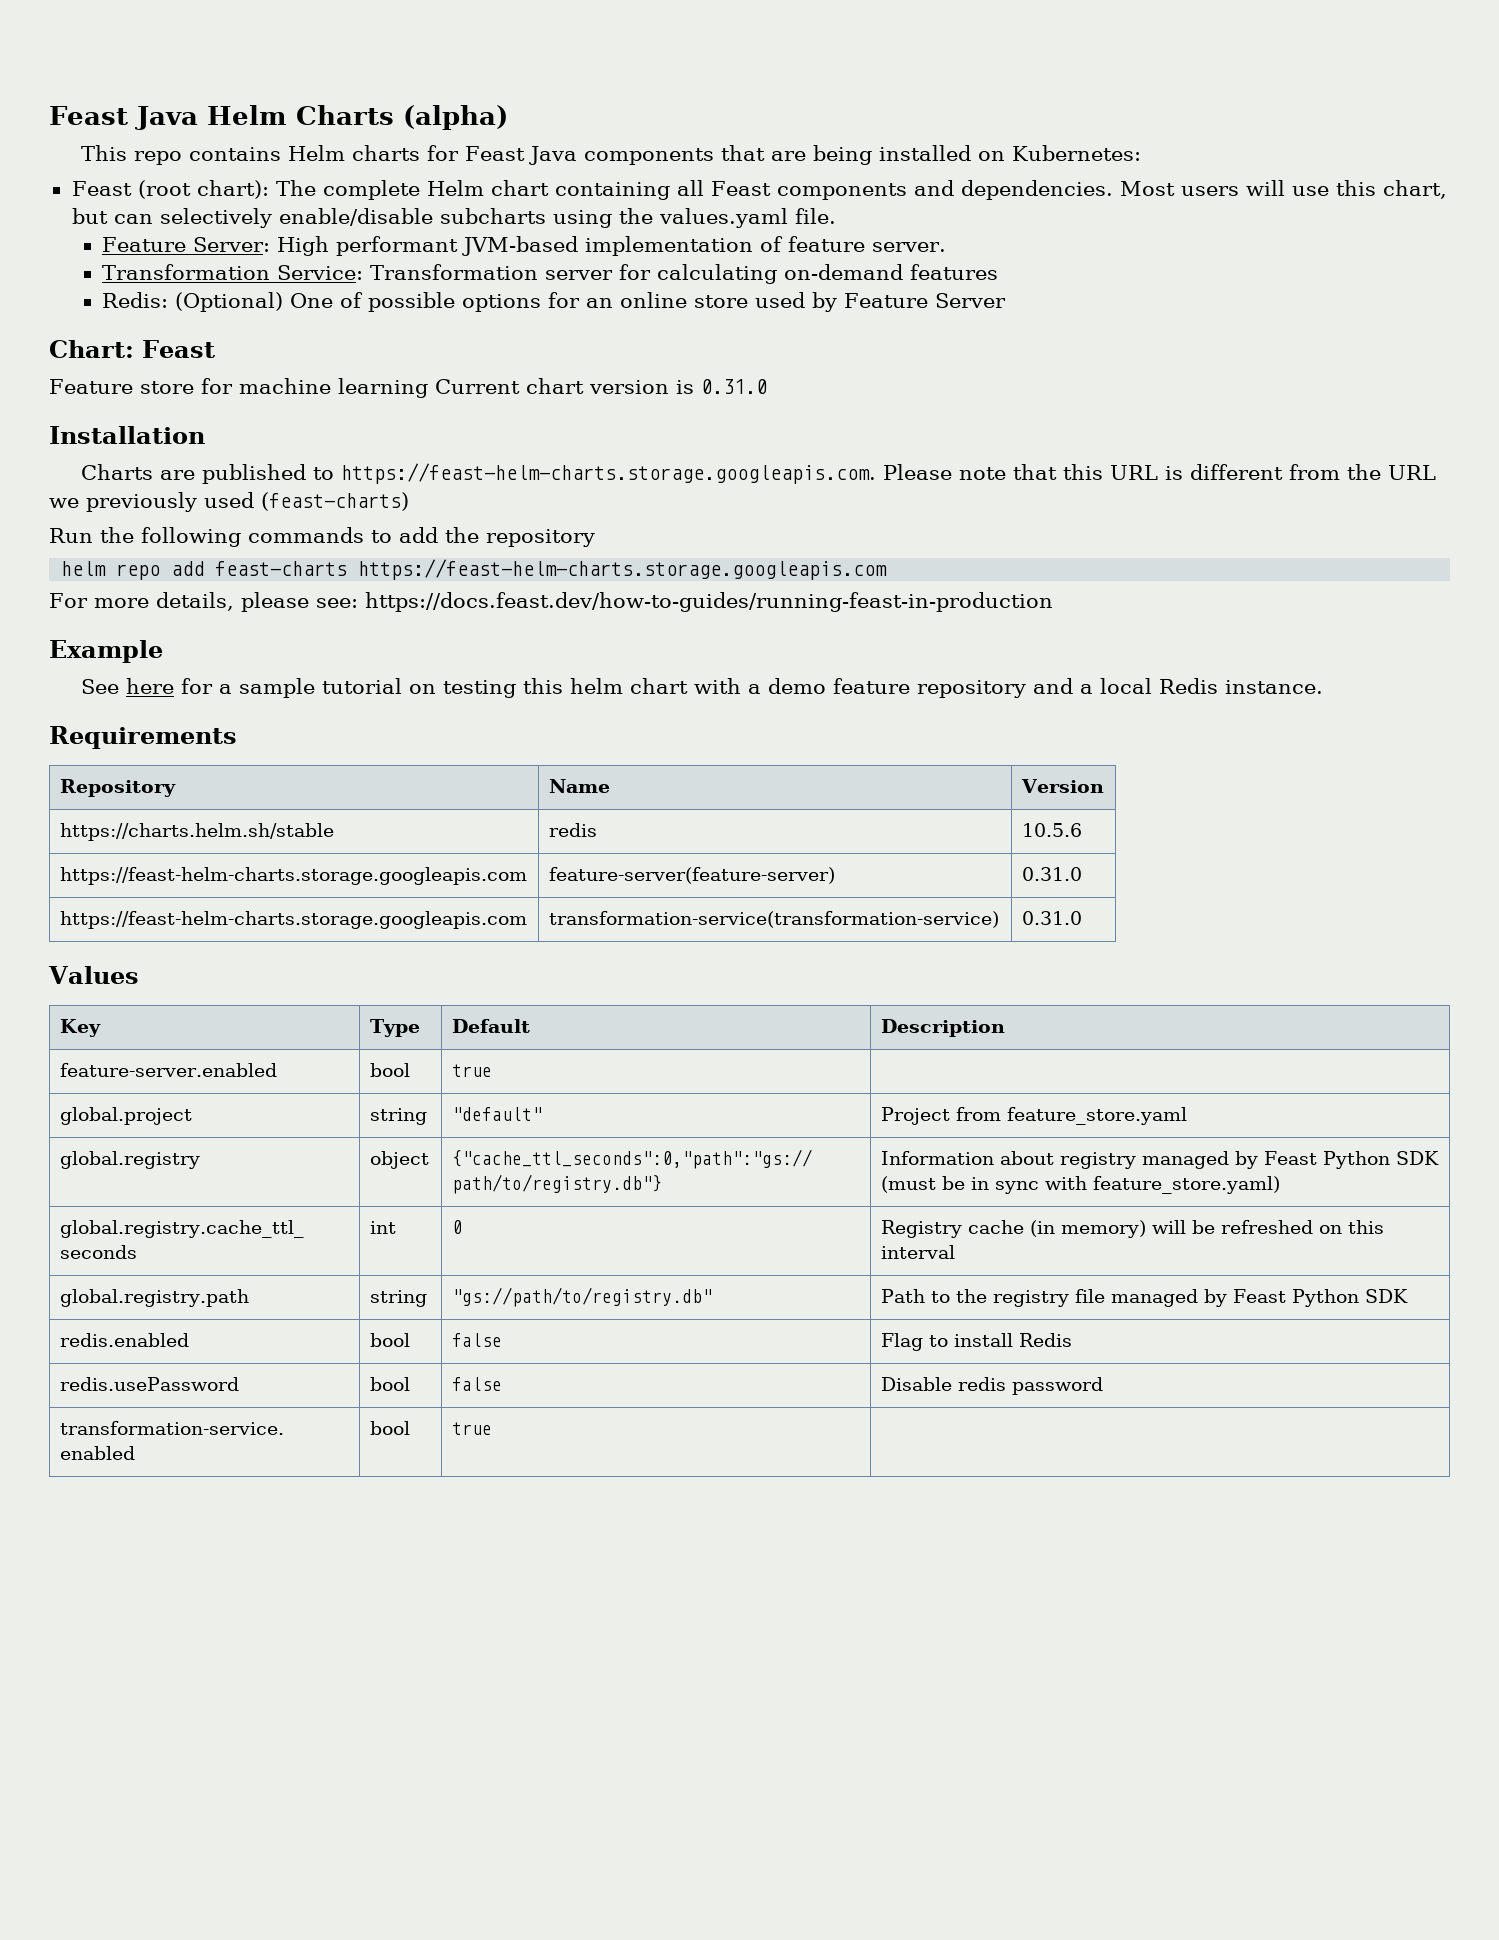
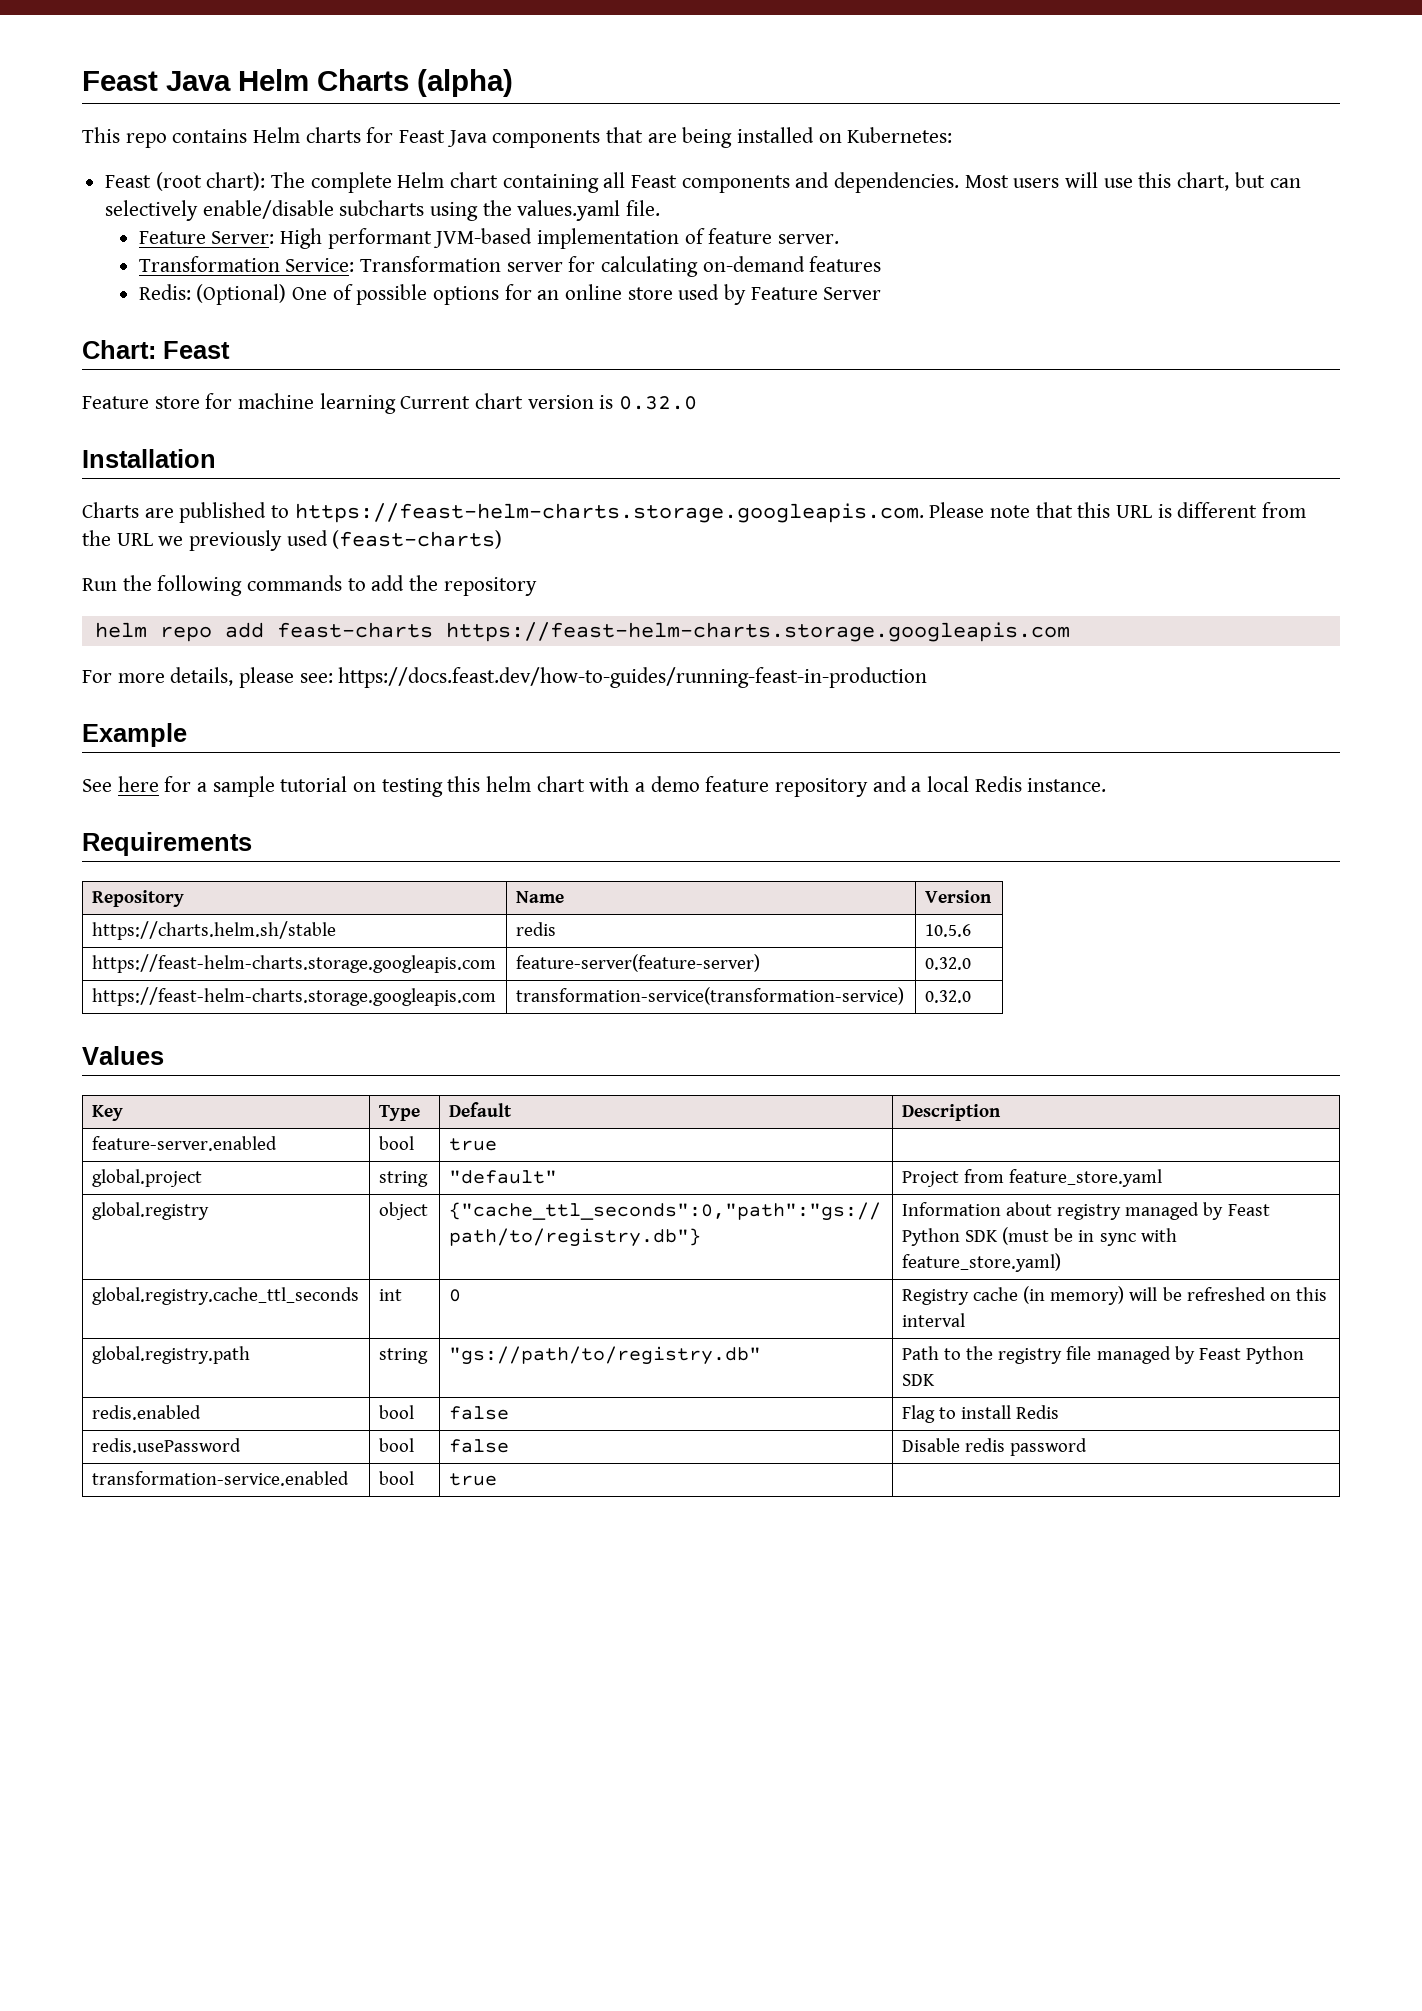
[700,379,767,394] 0.31.0 -> [619,396,698,410] 0.32.0
[1021,867,1082,881] 0.31.0 -> [924,957,971,970] 0.32.0
[1021,911,1082,925] 0.31.0 -> [924,990,971,1003] 0.32.0

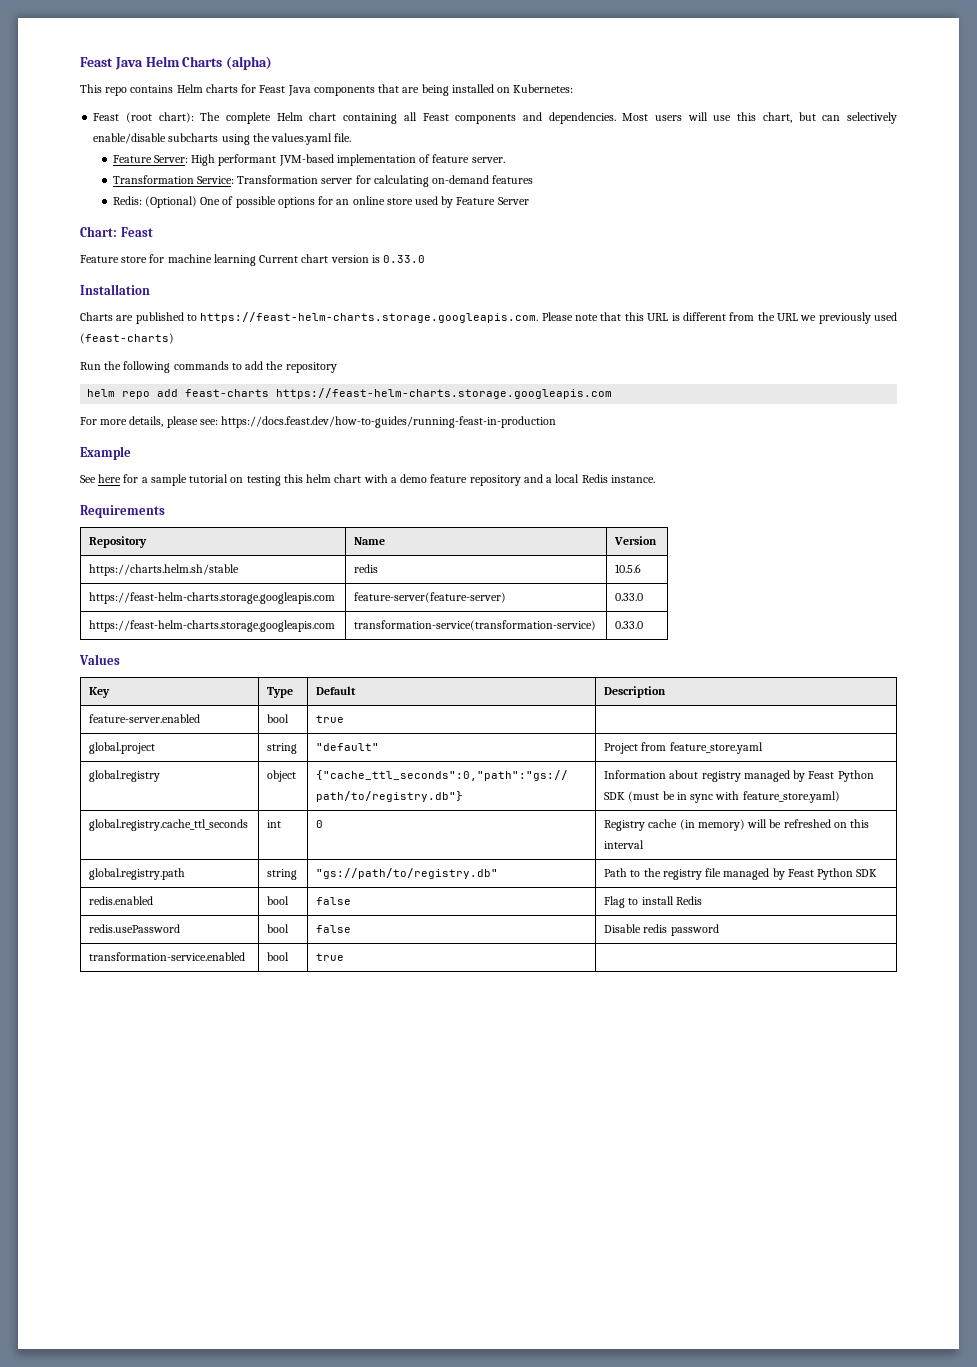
[619,396,698,410] 0.32.0 -> [383,255,426,263] 0.33.0
[924,957,971,970] 0.32.0 -> [615,593,644,601] 0.33.0
[924,990,971,1003] 0.32.0 -> [615,621,644,629] 0.33.0

